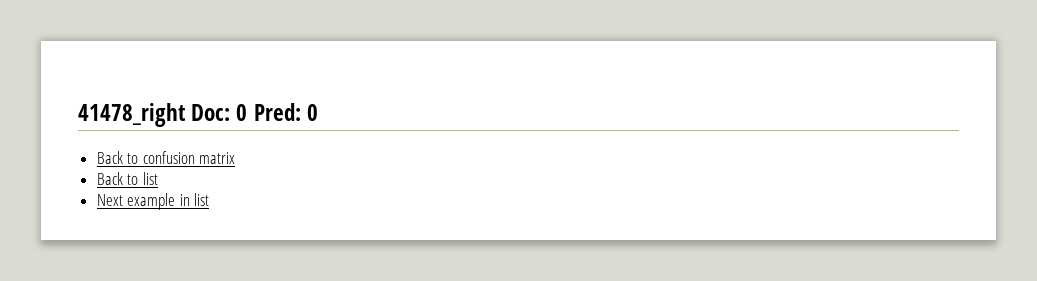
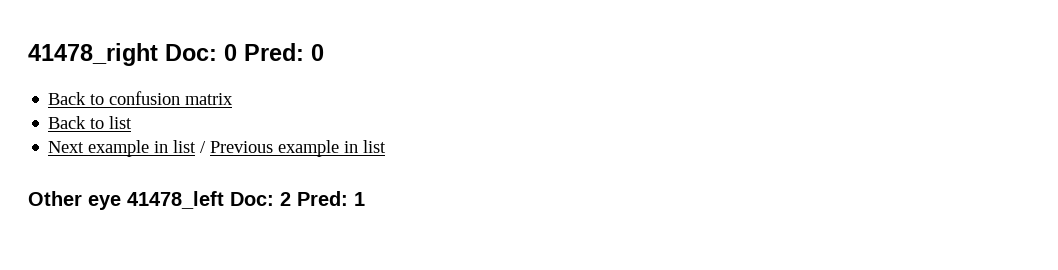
(210, 199) none -> [200,140,387,157] [28,191,365,210] / Previous example in list // Other eye 41478_left Doc: 2 Pred: 1

